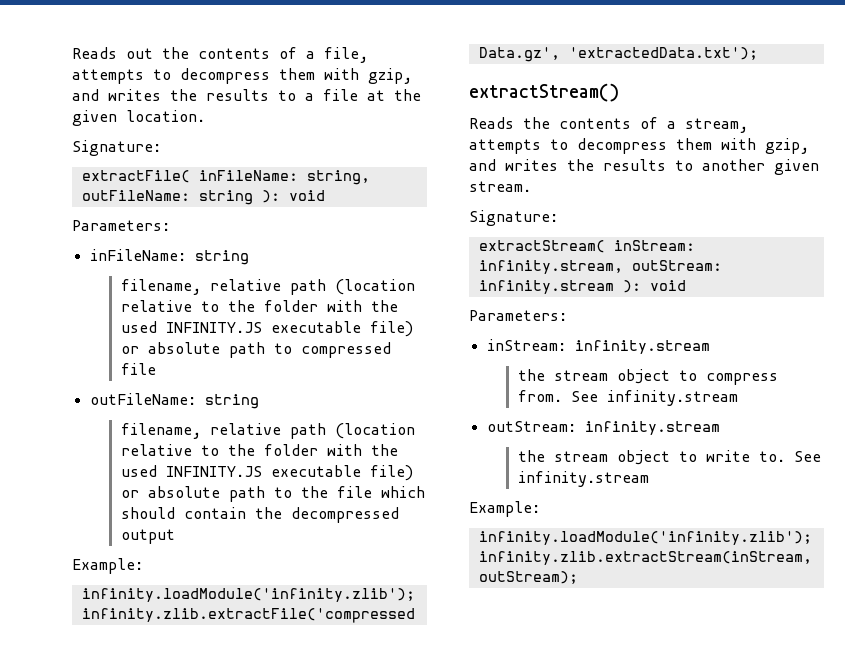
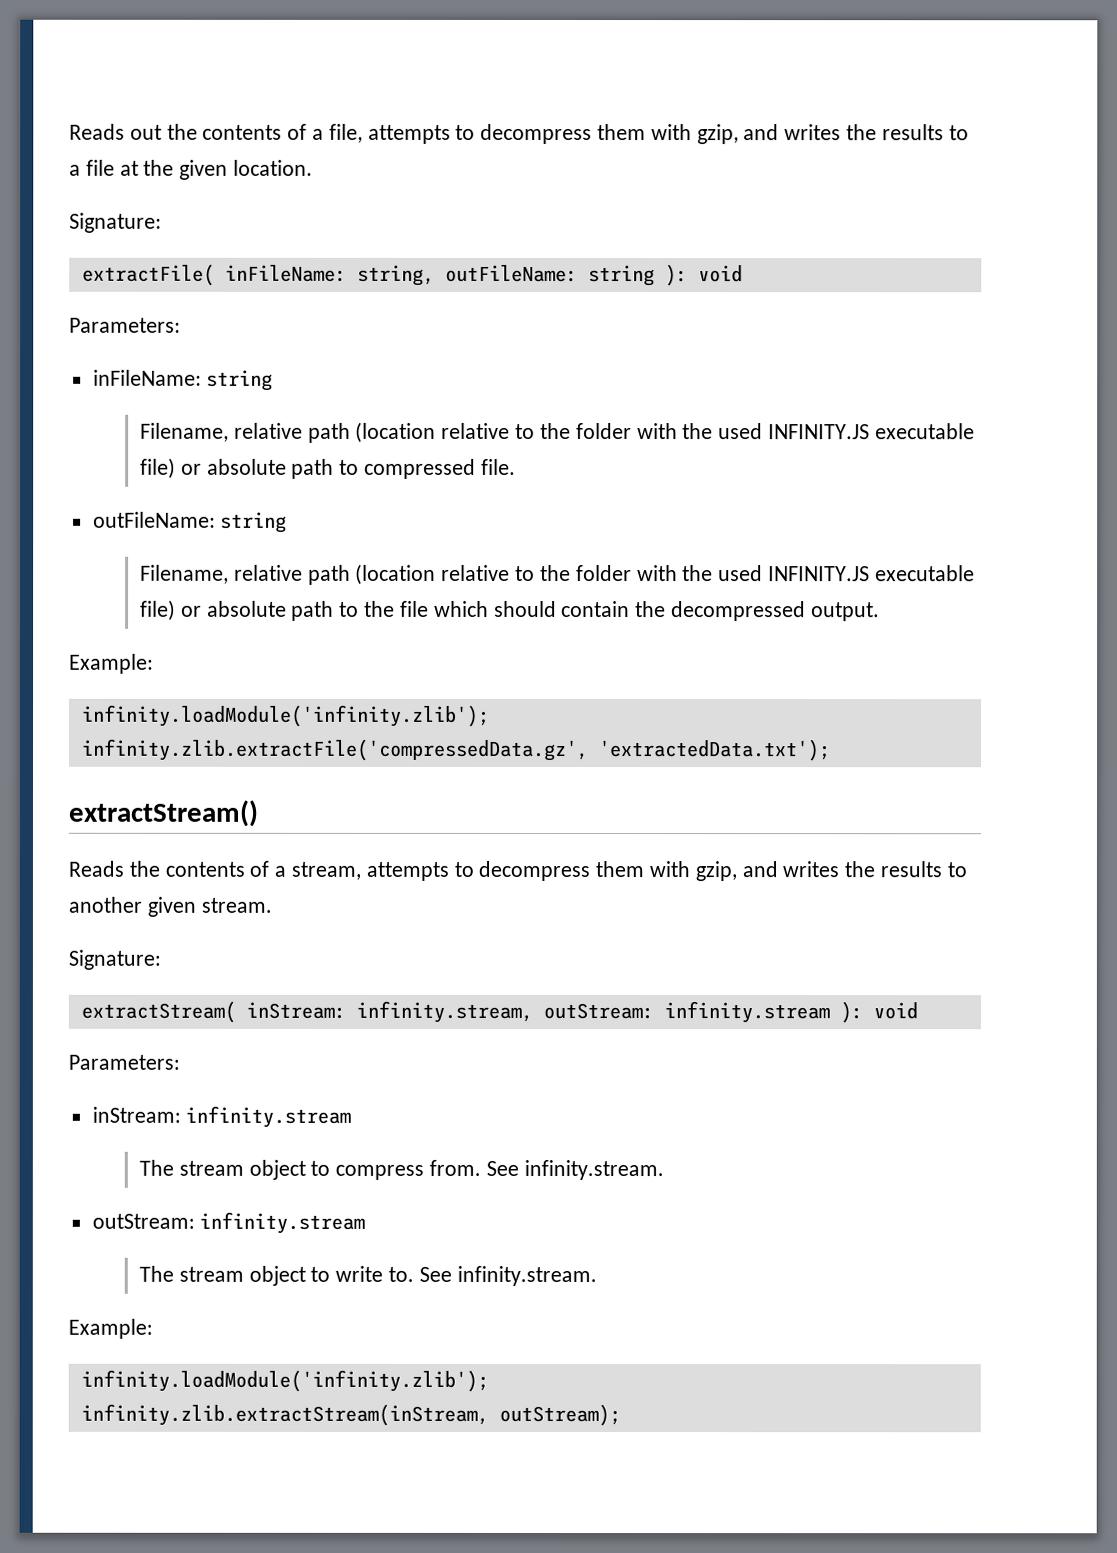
[120,279,201,295] filename, -> [140,422,230,442] Filename,
[120,363,156,375] file -> [480,458,516,475] file.
[120,423,201,439] filename, -> [140,564,230,584] Filename,
[120,529,175,544] output -> [810,602,880,622] output.
[517,369,545,381] the -> [139,1159,175,1176] The
[606,390,738,406] infinity.stream -> [523,1159,664,1181] infinity.stream.
[517,450,545,462] the -> [139,1265,175,1282] The
[517,471,649,487] infinity.stream -> [456,1265,597,1287] infinity.stream.

